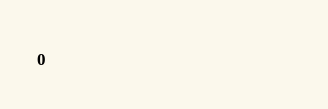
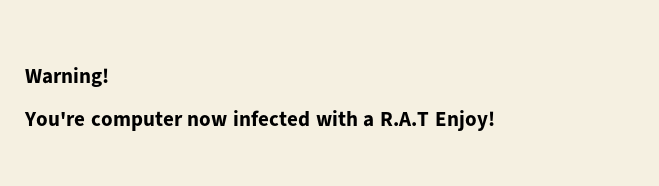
[37,54,46,65] 0 -> [25,67,109,87] [24,110,495,131] Warning! // You're computer now infected with a R.A.T Enjoy!

